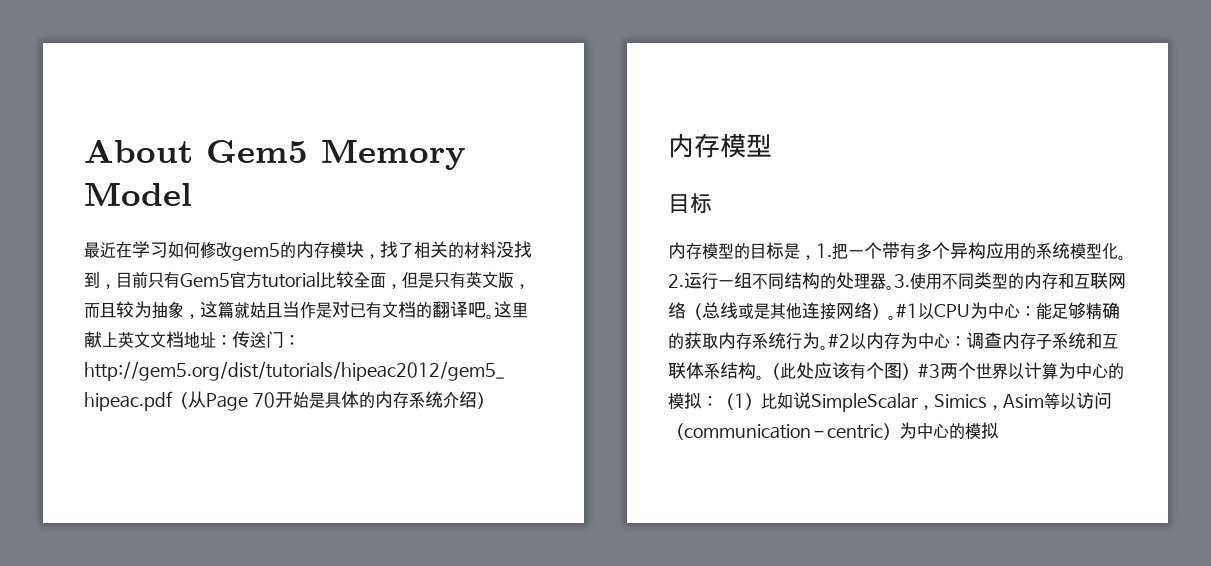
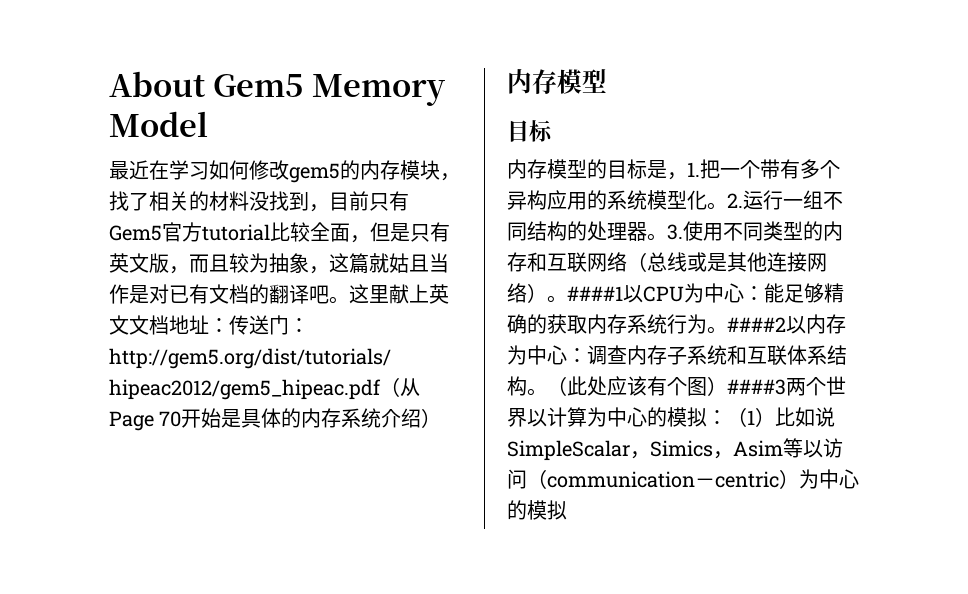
[896,303,918,318] #1 -> [567,286,623,301] ####1
[828,333,850,348] #2 -> [727,317,786,332] ####2
[918,363,940,378] #3 -> [727,379,786,395] ####3

